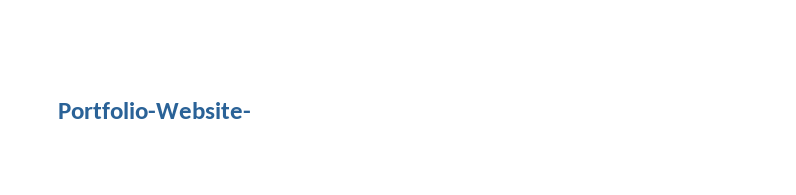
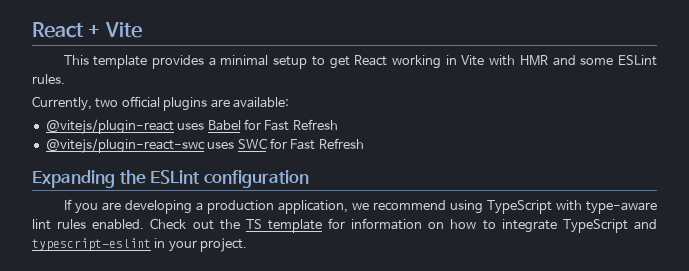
[58,102,251,119] Portfolio-Website- -> [32,22,142,38] [63,55,657,69] [32,74,65,84] [32,96,289,111] [45,119,338,134] [45,138,364,153] [32,170,309,188] [63,199,657,214] [32,218,657,233] [32,238,248,252] React + Vite // This template provides a minimal setup to get React working in Vite with HMR and some ESLint rules. // Currently, two official plugins are available: // @vitejs/plugin-react uses Babel for Fast Refresh // @vitejs/plugin-react-swc uses SWC for Fast Refresh // Expanding the ESLint configuration // If you are developing a production application, we recommend using TypeScript with type-aware lint rules enabled. Check out the TS template for information on how to integrate TypeScript and typescript-eslint in your project.

